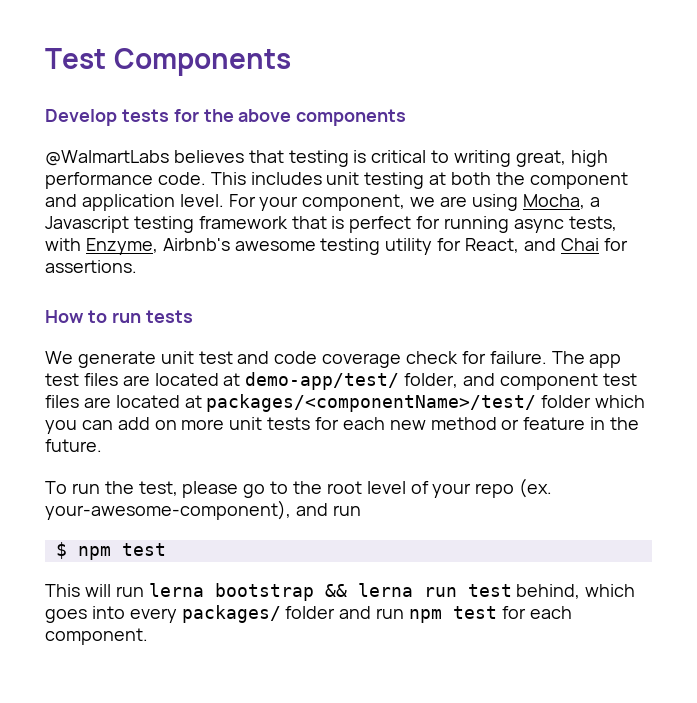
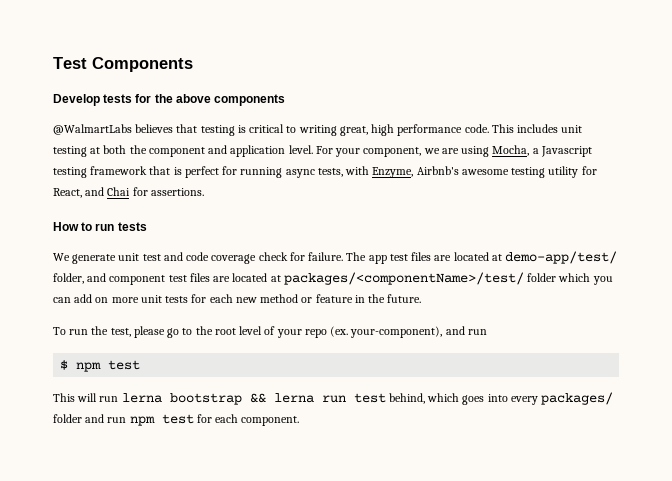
[45,500,291,520] your-awesome-component), -> [350,326,443,338] your-component),

